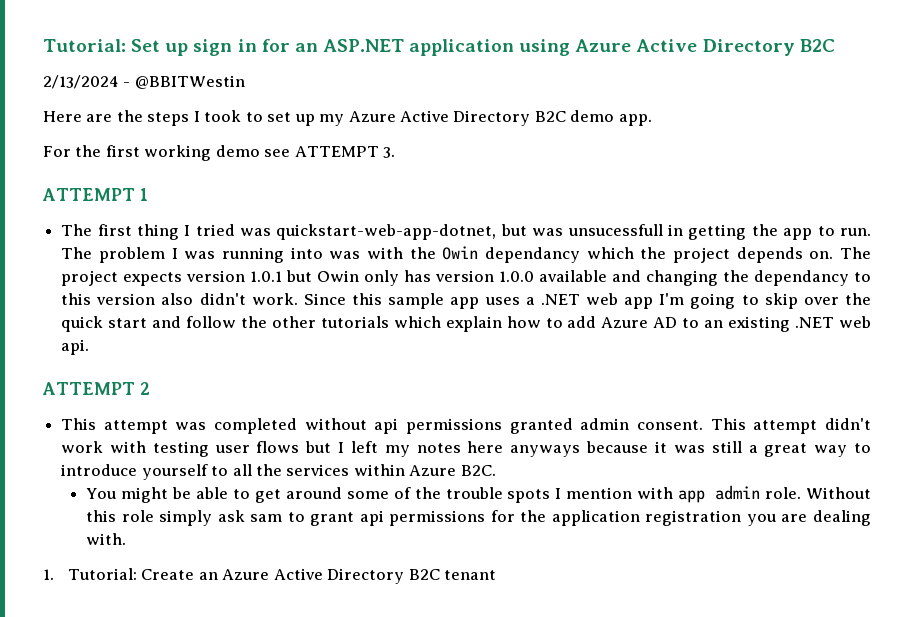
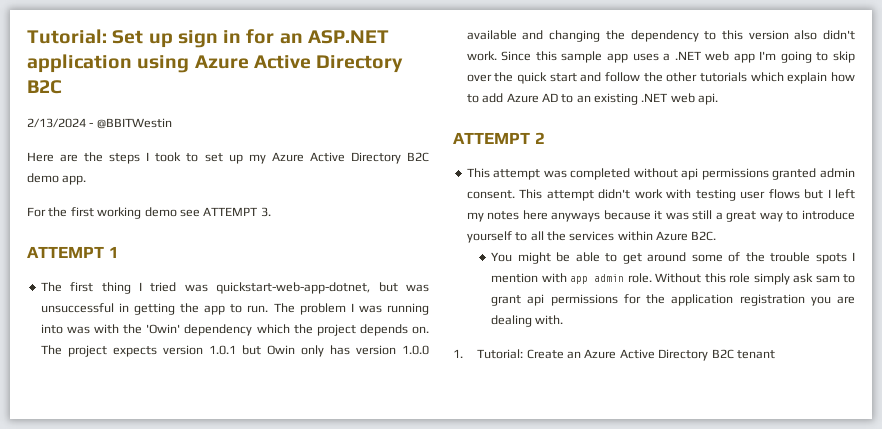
[567,224,663,236] unsucessfull -> [40,303,114,313] unsuccessful
[442,246,580,263] Owin dependancy -> [146,324,253,336] 'Owin' dependency
[754,270,850,286] dependancy -> [630,30,699,42] dependency

